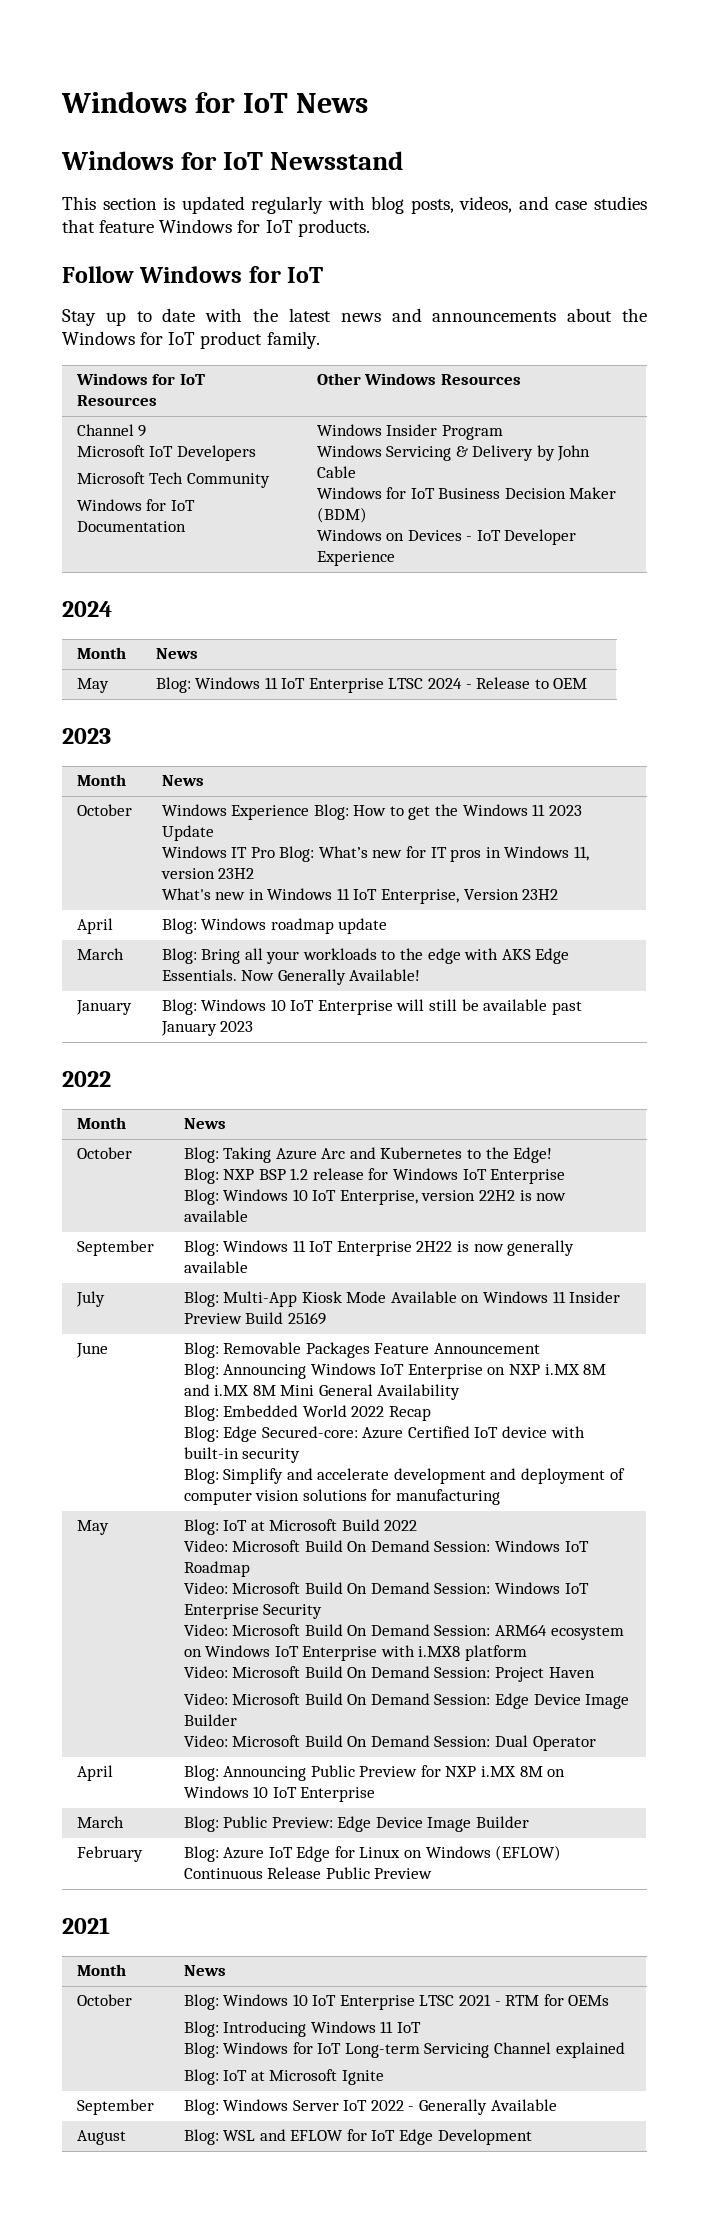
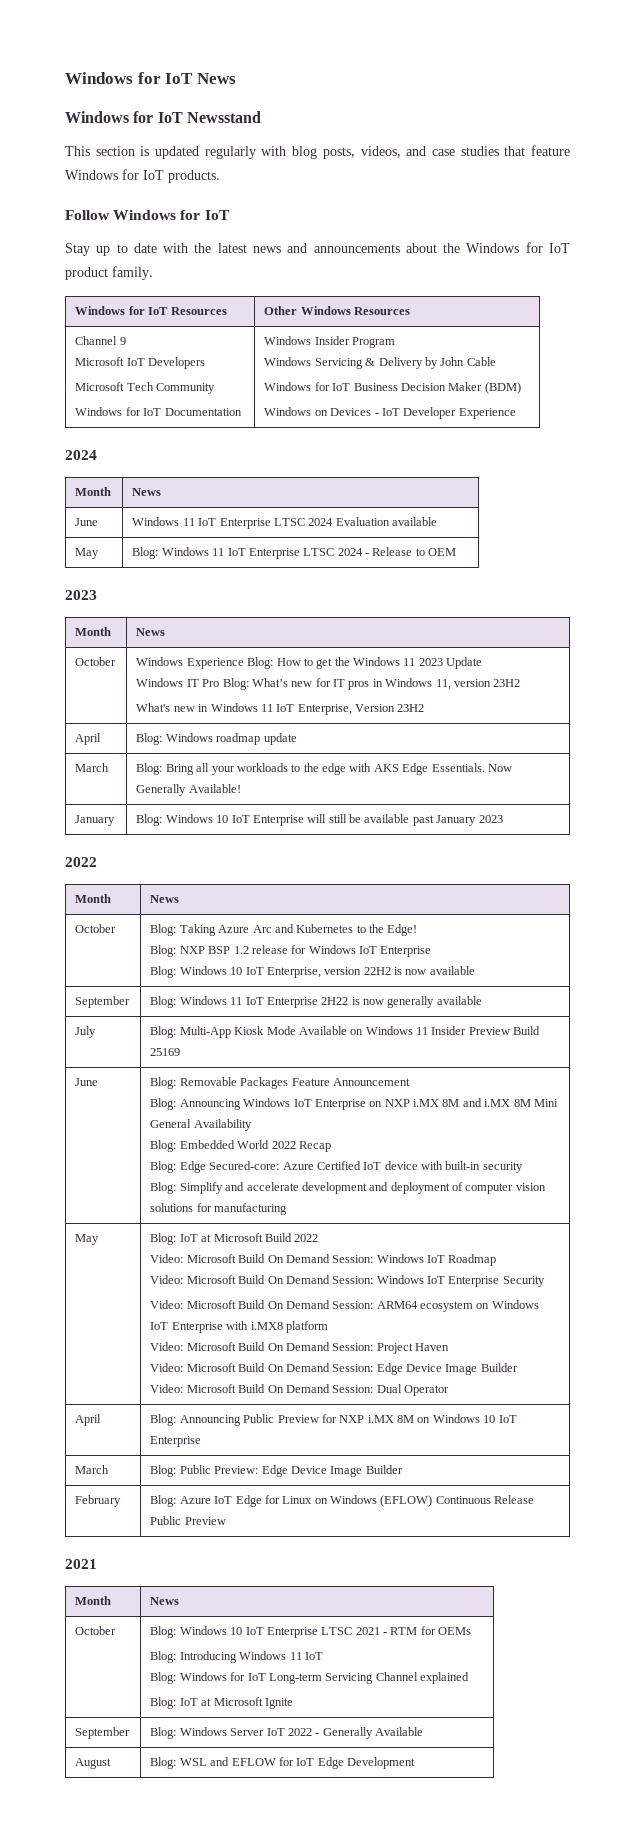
(198, 653) none -> [75,518,99,526] [132,517,438,529] // June | Windows 11 IoT Enterprise LTSC 2024 Evaluation available

